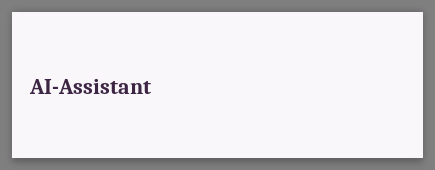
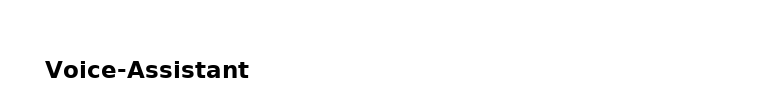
[29,79,151,94] AI-Assistant -> [45,61,249,78] Voice-Assistant

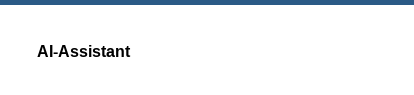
[45,61,249,78] Voice-Assistant -> [37,45,131,57] AI-Assistant

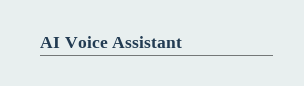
[37,45,131,57] AI-Assistant -> [40,36,183,48] AI Voice Assistant

